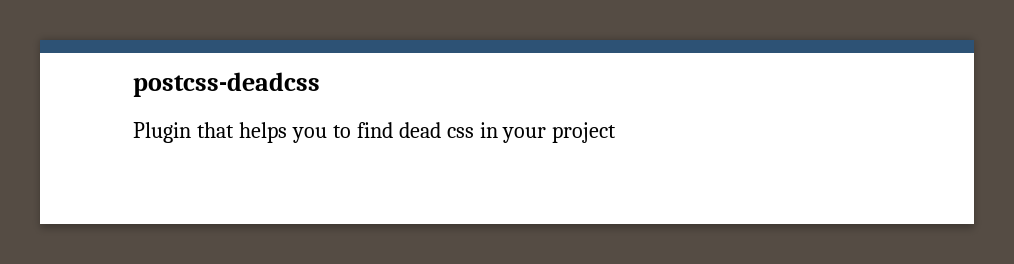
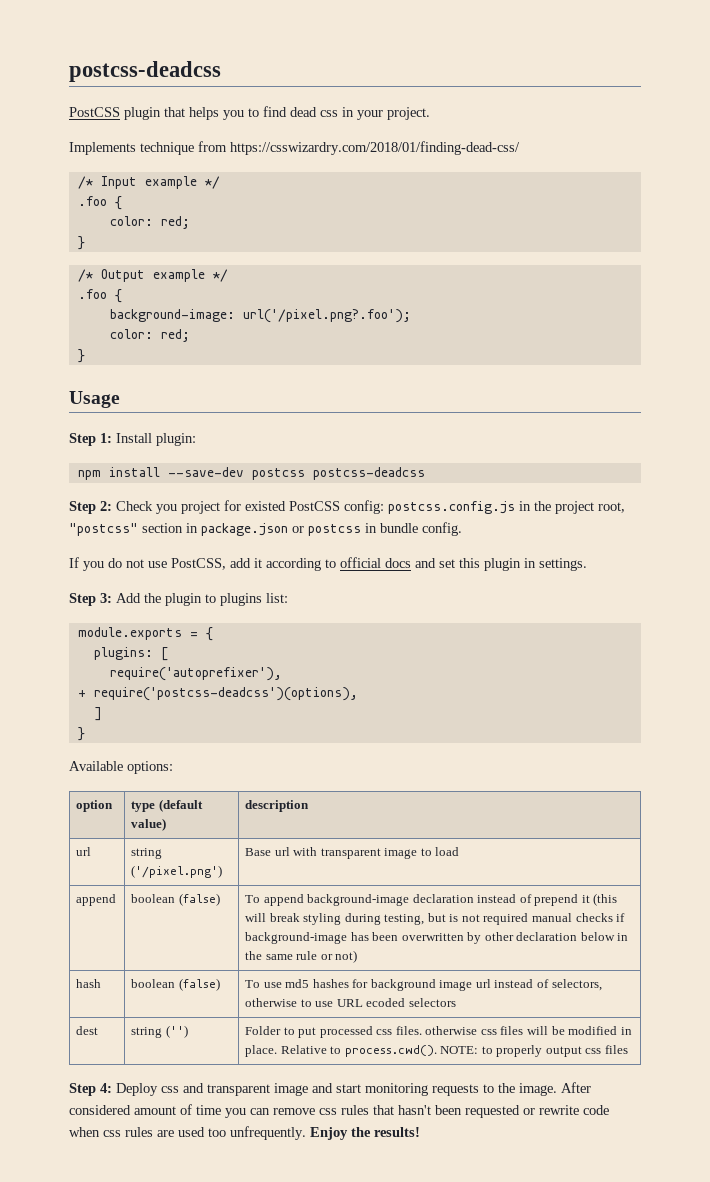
[133,72,320,97] [133,122,191,143] postcss-deadcss // Plugin -> [69,61,221,82] [69,107,161,120] postcss-deadcss // PostCSS plugin
[552,122,617,143] project -> [387,107,430,120] [69,141,520,155] [77,176,220,189] [77,196,122,210] [109,216,190,229] [77,236,85,250] [77,269,228,282] [77,289,122,303] [109,309,411,323] [109,329,190,342] [77,349,85,363] [69,391,120,408] [69,433,196,446] [77,467,425,480] [69,500,625,514] [69,522,462,536] [69,557,587,571] [69,593,288,606] [77,627,213,641] [93,647,168,661] [109,667,282,681] [77,687,358,701] [93,707,102,721] [77,727,85,741] [69,761,173,774] [76,800,114,812] [131,799,203,812] [131,818,167,831] [245,800,310,812] [76,847,92,856] [131,848,163,859] [131,865,223,878] [245,847,460,859] [76,894,117,906] [131,893,220,906] [245,893,618,906] [245,913,626,925] [245,932,629,944] [245,950,358,963] [76,979,102,988] [131,978,220,991] [245,979,602,991] [245,998,456,1007] [76,1026,99,1035] [131,1025,188,1038] [245,1026,632,1038] [245,1045,628,1057] [69,1082,591,1096] [69,1104,609,1118] [69,1126,420,1140] project. // Implements technique from https://csswizardry.com/2018/01/finding-dead-css/ // /* Input example */ // .foo { // color: red; // } // /* Output example */ // .foo { // background-image: url('/pixel.png?.foo'); // color: red; // } // Usage // Step 1: Install plugin: // npm install --save-dev postcss postcss-deadcss // Step 2: Check you project for existed PostCSS config: postcss.config.js in the project root, "postcss" section in package.json or postcss in bundle config. // If you do not use PostCSS, add it according to official docs and set this plugin in settings. // Step 3: Add the plugin to plugins list: // module.exports = { // plugins: [ // require('autoprefixer'), // + require('postcss-deadcss')(options), // ] // } // Available options: // option | type (default value) | description // url | string ('/pixel.png') | Base url with transparent image to load // append | boolean (false) | To append background-image declaration instead of prepend it (this will break styling during testing, but is not required manual checks if background-image has been overwritten by other declaration below in the same rule or not) // hash | boolean (false) | To use md5 hashes for background image url instead of selectors, otherwise to use URL ecoded selectors // dest | string ('') | Folder to put processed css files. otherwise css files will be modified in place. Relative to process.cwd(). NOTE: to properly output css files // Step 4: Deploy css and transparent image and start monitoring requests to the image. After considered amount of time you can remove css rules that hasn't been requested or rewrite code when css rules are used too unfrequently. Enjoy the results!

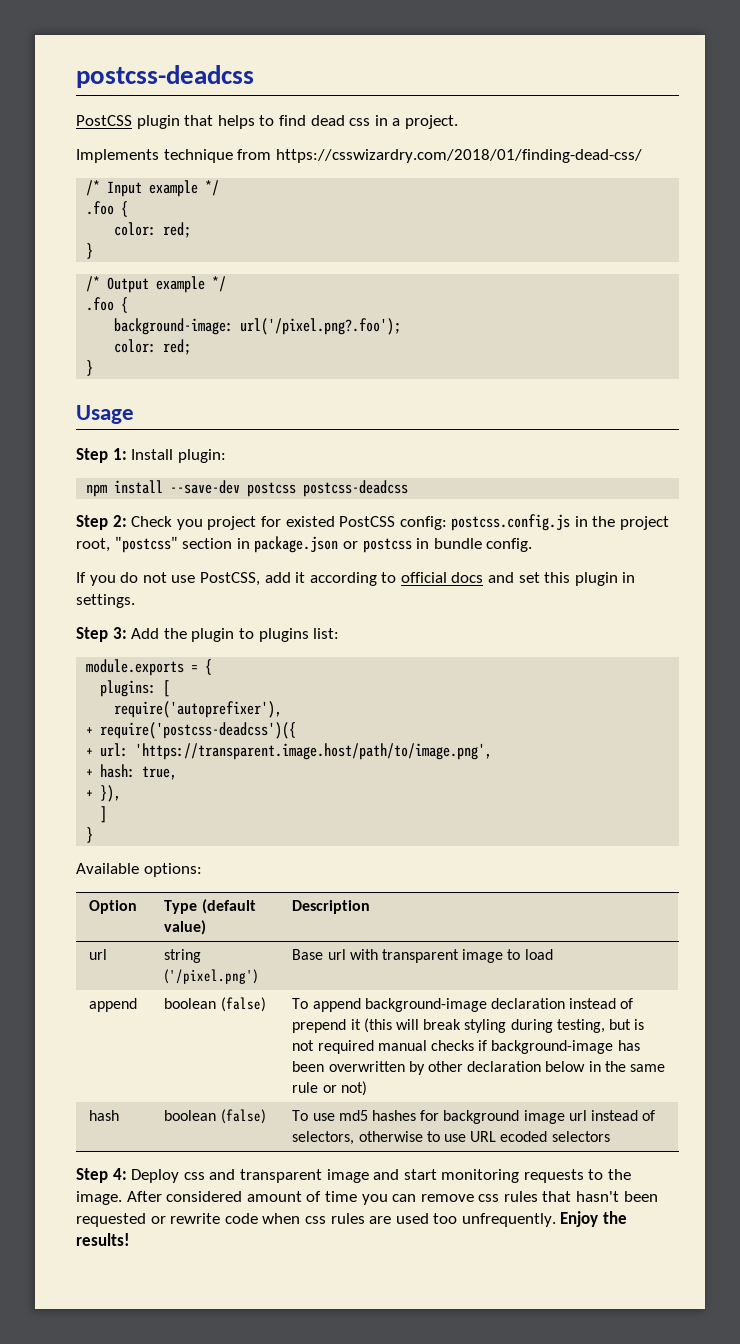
[223,110,244,120] you -> (255, 122) none
[357,110,383,120] your -> [392,118,401,126] a
[93,687,358,701] require('postcss-deadcss')(options), -> [100,722,297,739] [86,743,493,760] [86,764,178,780] [86,785,122,802] require('postcss-deadcss')({ // + url: 'https://transparent.image.host/path/to/image.png', // + hash: true, // + }),
[76,800,114,812] [131,801,156,812] option | type -> [89,900,138,914] [164,900,198,914] Option | Type
[245,800,310,812] description -> [292,900,371,914] Description
[76,1026,99,1035] [131,1025,188,1038] [245,1026,632,1038] [245,1045,628,1057] // dest | string ('') | Folder to put processed css files. otherwise css files will be modified in place. Relative to process.cwd(). NOTE: to properly output css files -> (610, 1136) none

